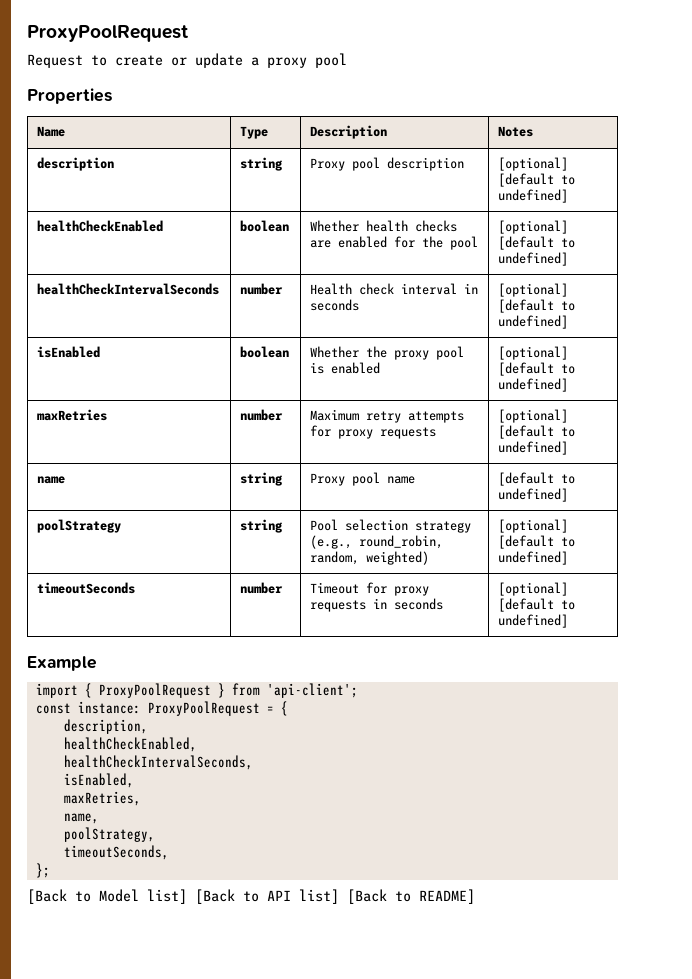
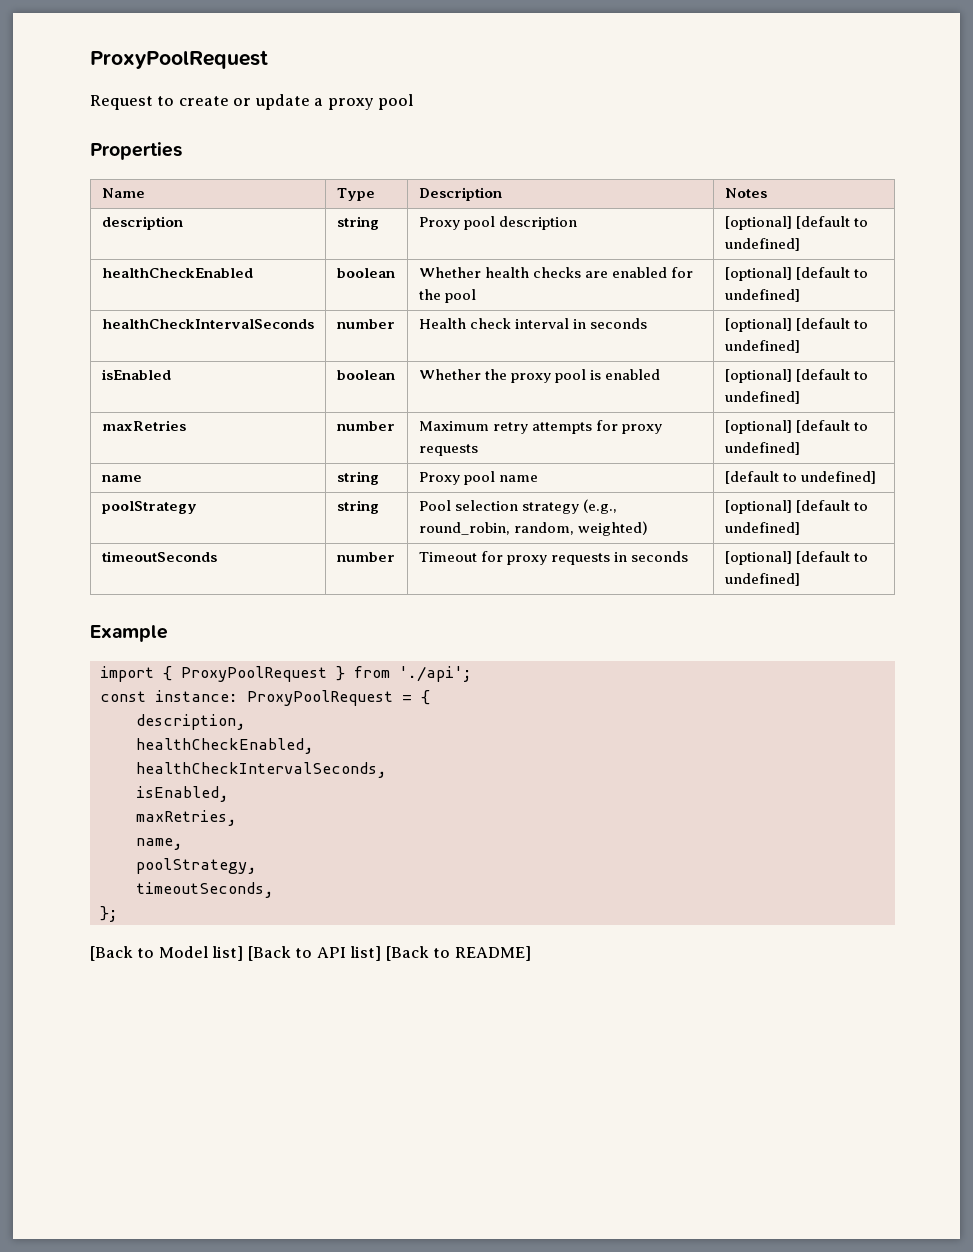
[266,683,358,698] 'api-client'; -> [398,666,472,682] './api';

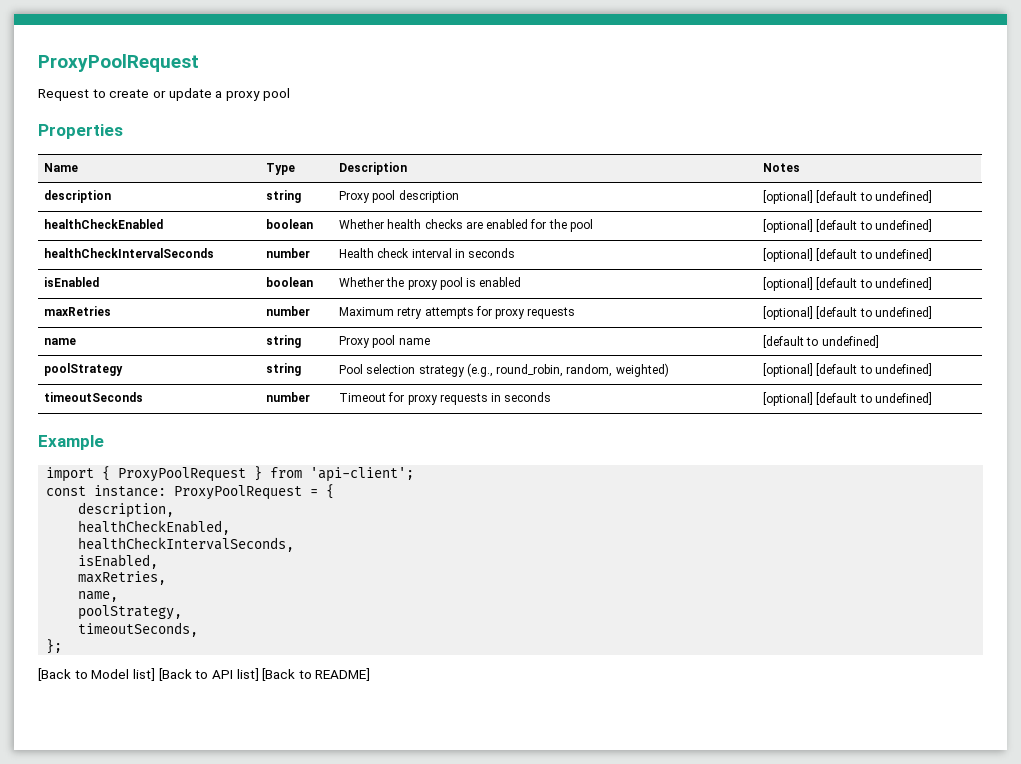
[398,666,472,682] './api'; -> [310,467,415,482] 'api-client';

